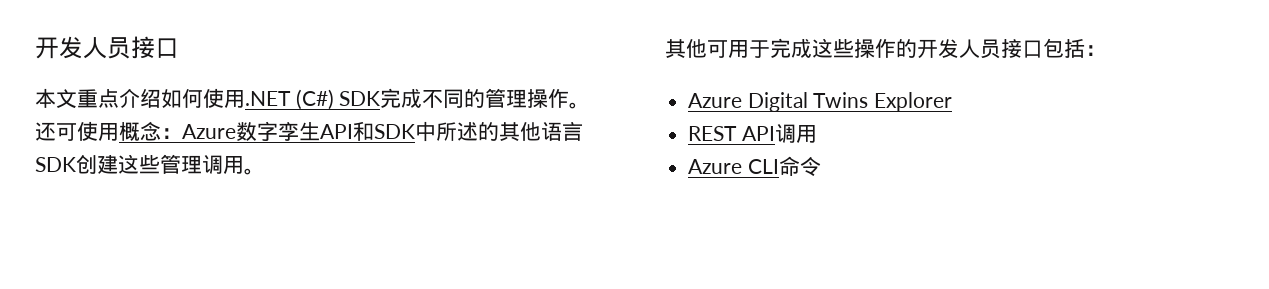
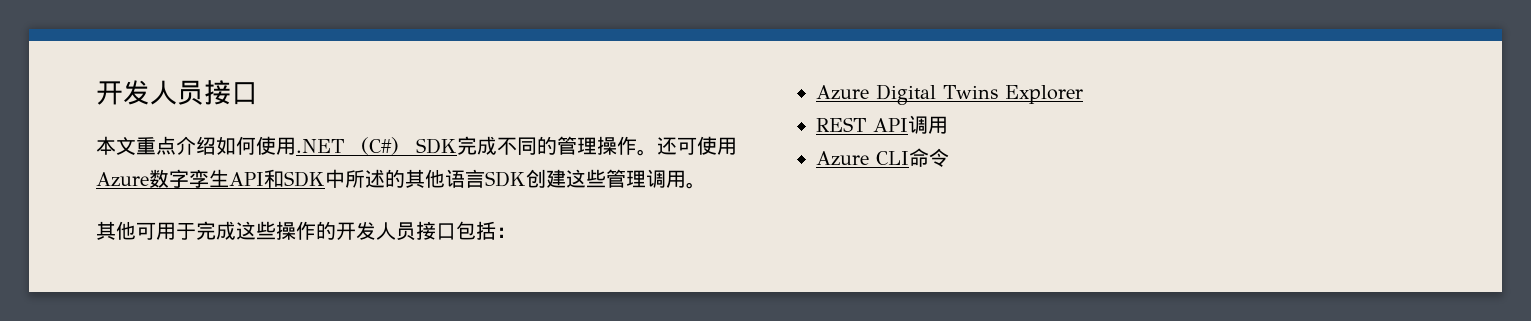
[119,121,182,141] 概念： -> (737, 146) none

